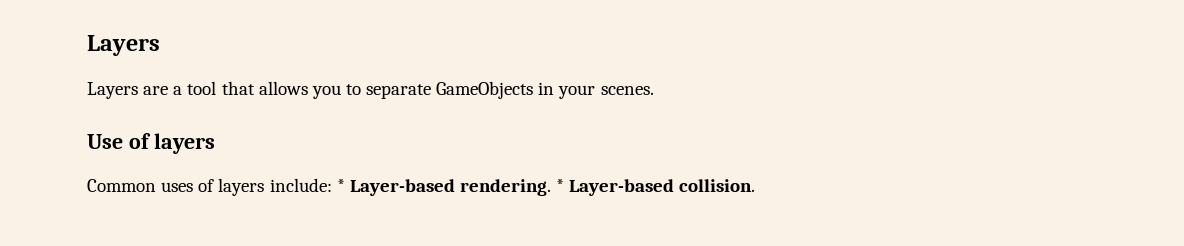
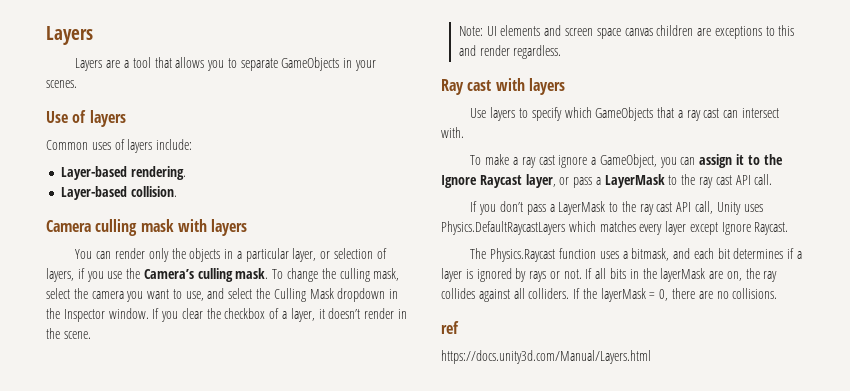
[336,179,345,192] * -> (193, 144) //
[556,179,565,192] * -> (187, 173) //
(756, 185) none -> [46,219,248,236] [75,248,387,262] [46,268,400,282] [46,288,399,302] [46,308,407,322] [46,328,91,339] [458,25,795,39] [458,45,562,59] [441,78,565,95] [470,107,779,121] [441,127,464,138] [470,154,783,168] [441,174,773,188] [470,201,763,215] [441,221,789,235] [470,248,802,262] [441,268,778,282] [441,288,778,302] [441,321,459,334] [441,350,651,364] // Camera culling mask with layers // You can render only the objects in a particular layer, or selection of layers, if you use the Camera’s culling mask. To change the culling mask, select the camera you want to use, and select the Culling Mask dropdown in the Inspector window. If you clear the checkbox of a layer, it doesn’t render in the scene. // Note: UI elements and screen space canvas children are exceptions to this and render regardless. // Ray cast with layers // Use layers to specify which GameObjects that a ray cast can intersect with. // To make a ray cast ignore a GameObject, you can assign it to the Ignore Raycast layer, or pass a LayerMask to the ray cast API call. // If you don’t pass a LayerMask to the ray cast API call, Unity uses Physics.DefaultRaycastLayers which matches every layer except Ignore Raycast. // The Physics.Raycast function uses a bitmask, and each bit determines if a layer is ignored by rays or not. If all bits in the layerMask are on, the ray collides against all colliders. If the layerMask = 0, there are no collisions. // ref // https://docs.unity3d.com/Manual/Layers.html

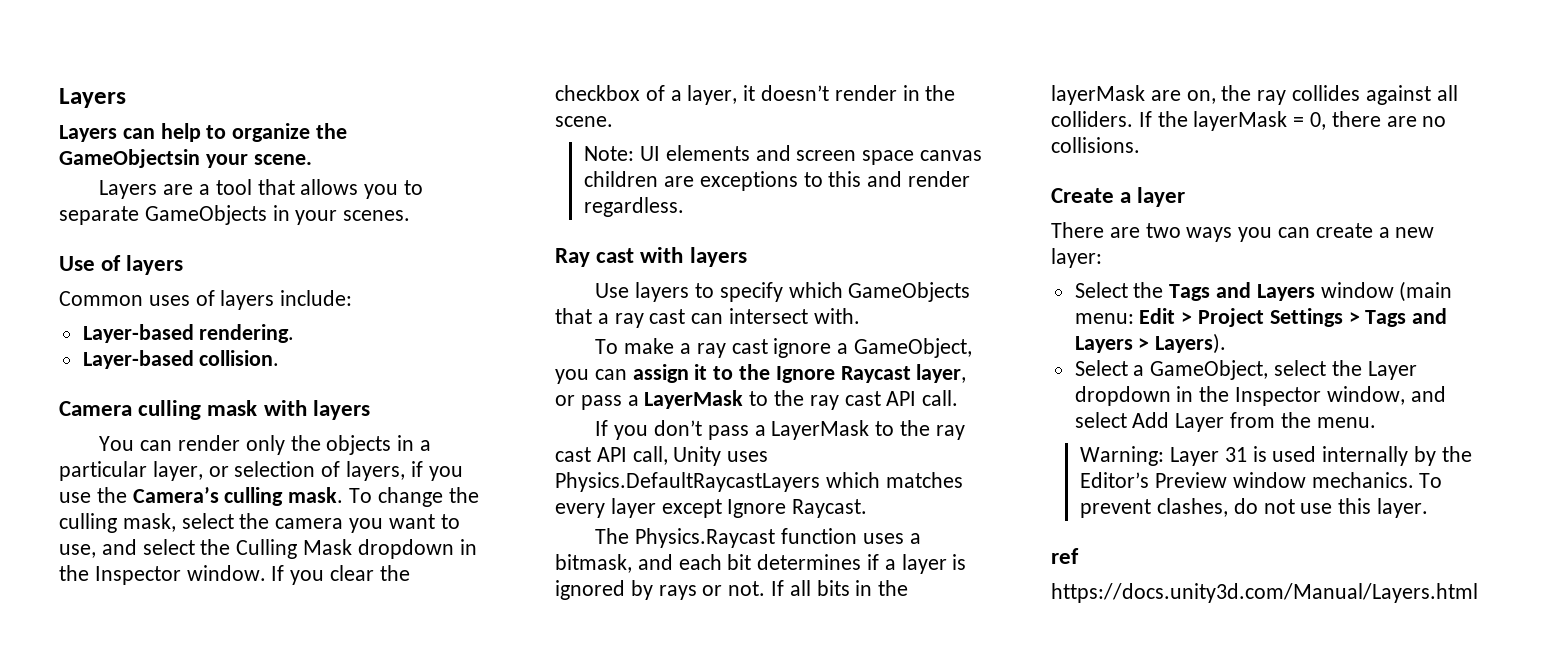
[46,26,93,45] Layers -> [59,88,126,108] [59,123,348,142] [59,149,312,168] Layers // Layers can help to organize the GameObjectsin your scene.
(778, 293) none -> [1051,187,1186,207] [1051,222,1435,242] [1051,248,1102,268] [1074,281,1453,302] [1074,308,1448,327] [1074,333,1227,354] [1074,360,1417,380] [1074,386,1446,406] [1074,412,1376,432] [1080,446,1472,466] [1080,472,1443,488] [1080,498,1429,518] // Create a layer // There are two ways you can create a new layer: // Select the Tags and Layers window (main menu: Edit > Project Settings > Tags and Layers > Layers). // Select a GameObject, select the Layer dropdown in the Inspector window, and select Add Layer from the menu. // Warning: Layer 31 is used internally by the Editor’s Preview window mechanics. To prevent clashes, do not use this layer.

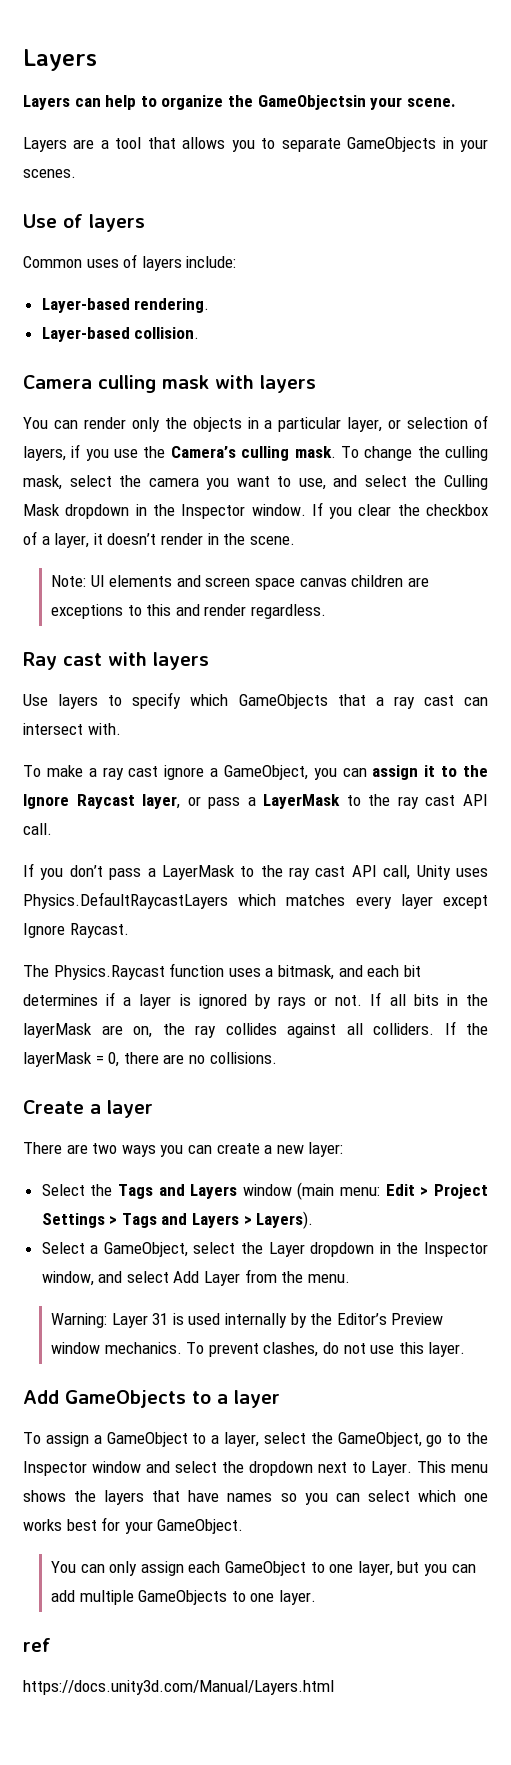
(1429, 508) none -> [23,1390,280,1408] [23,1432,488,1447] [23,1461,488,1476] [23,1490,488,1505] [23,1517,244,1534] [51,1561,476,1576] [51,1590,317,1605] // Add GameObjects to a layer // To assign a GameObject to a layer, select the GameObject, go to the Inspector window and select the dropdown next to Layer. This menu shows the layers that have names so you can select which one works best for your GameObject. // You can only assign each GameObject to one layer, but you can add multiple GameObjects to one layer.

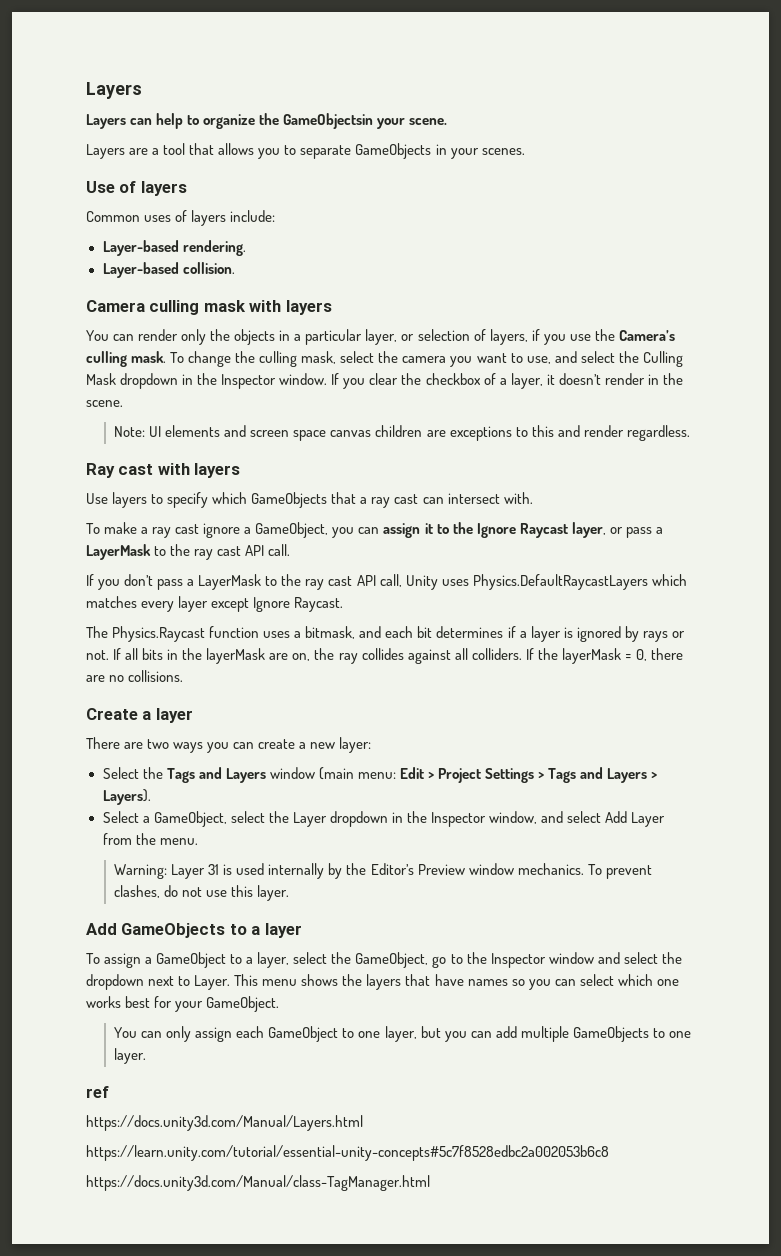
(334, 1687) none -> [86,1145,609,1161] [86,1175,430,1191] // https://learn.unity.com/tutorial/essential-unity-concepts#5c7f8528edbc2a002053b6c8 // https://docs.unity3d.com/Manual/class-TagManager.html

